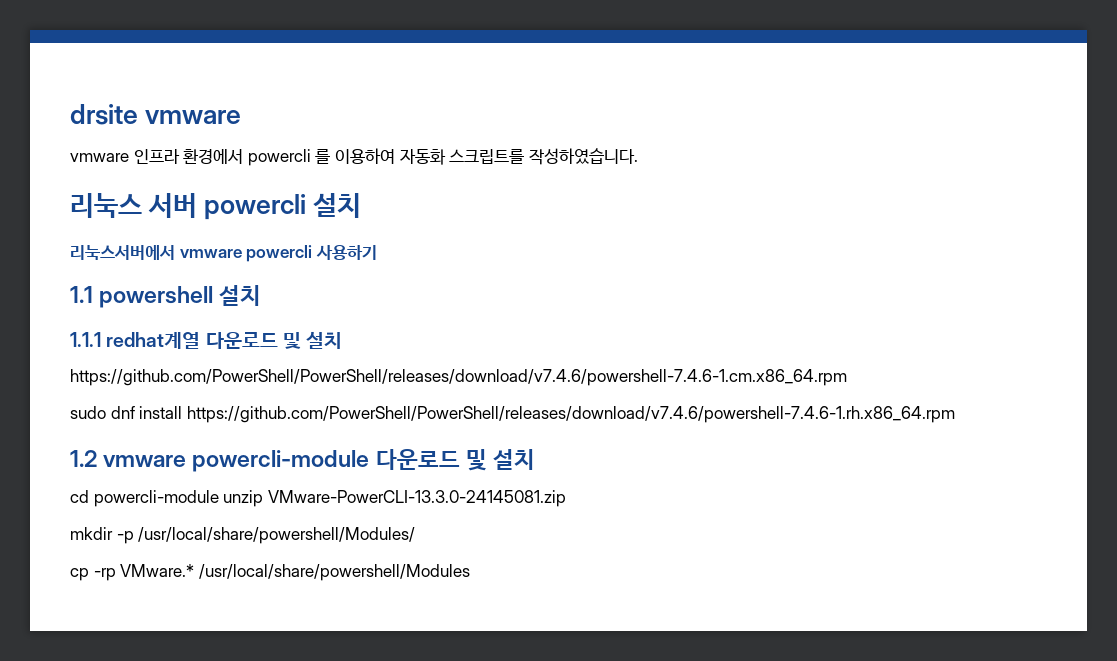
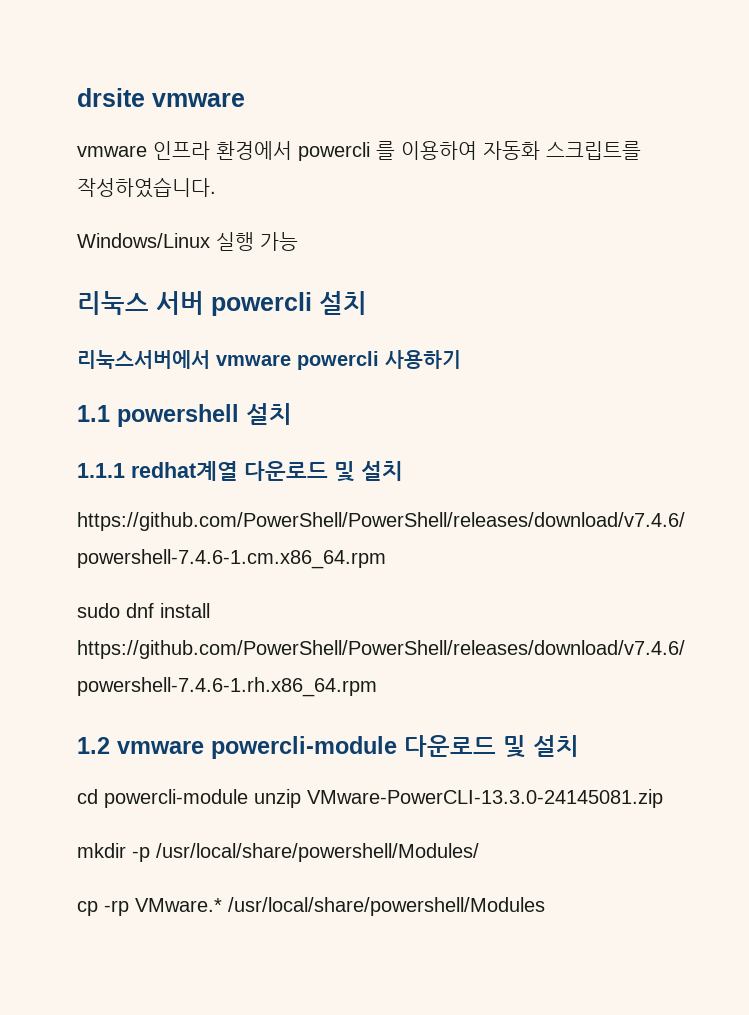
(638, 156) none -> [77,232,298,251] // Windows/Linux 실행 가능

